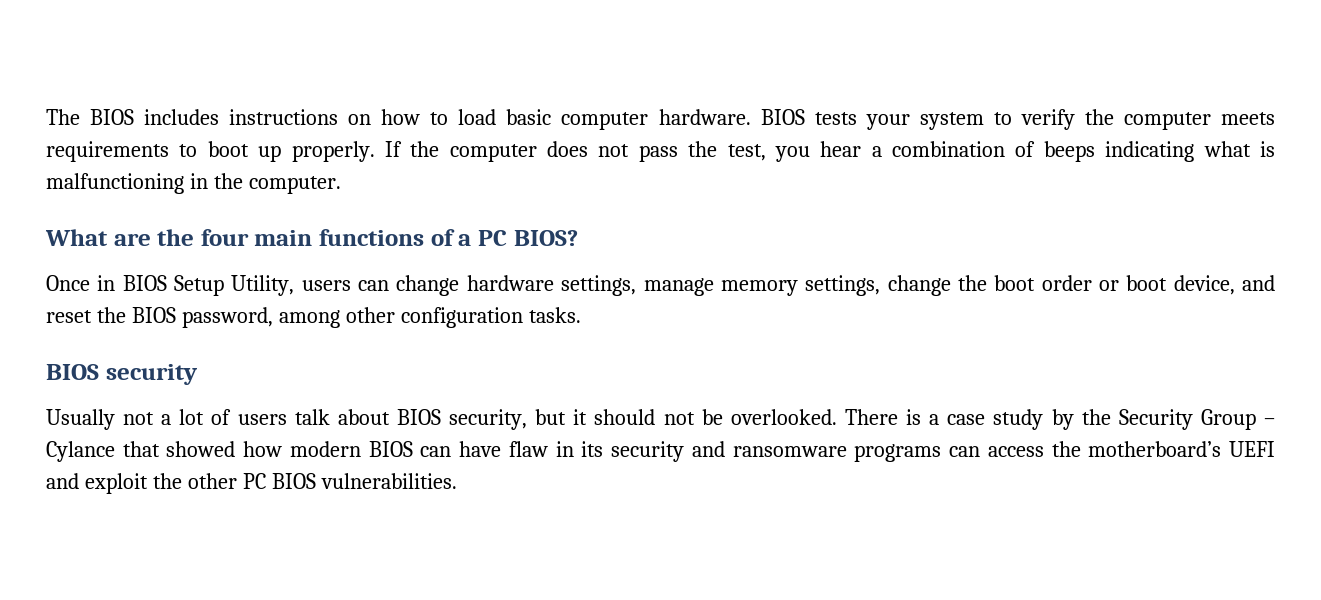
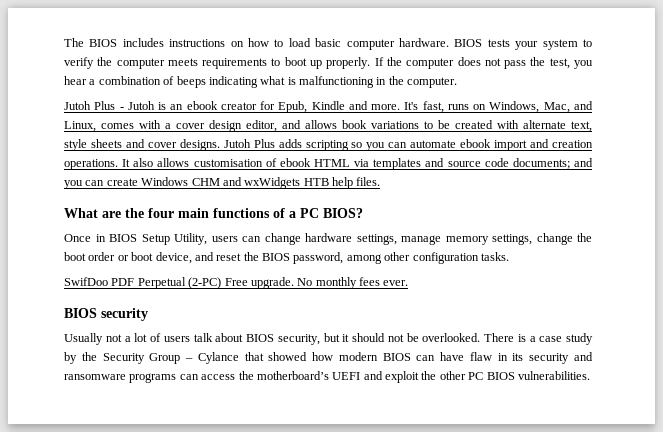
(341, 185) none -> [64,101,593,113] [64,120,592,132] [64,139,593,151] [64,158,594,170] [64,177,381,189] // Jutoh Plus - Jutoh is an ebook creator for Epub, Kindle and more. It's fast, runs on Windows, Mac, and Linux, comes with a cover design editor, and allows book variations to be created with alternate text, style sheets and cover designs. Jutoh Plus adds scripting so you can automate ebook import and creation operations. It also allows customisation of ebook HTML via templates and source code documents; and you can create Windows CHM and wxWidgets HTB help files.
(581, 315) none -> [64,277,409,289] // SwifDoo PDF Perpetual (2-PC) Free upgrade. No monthly fees ever.

